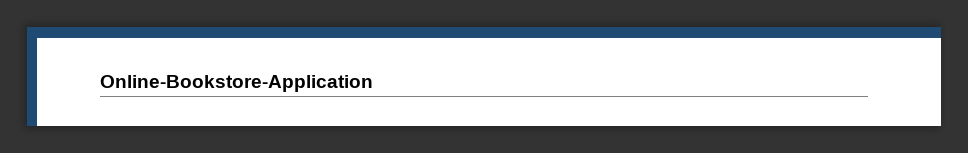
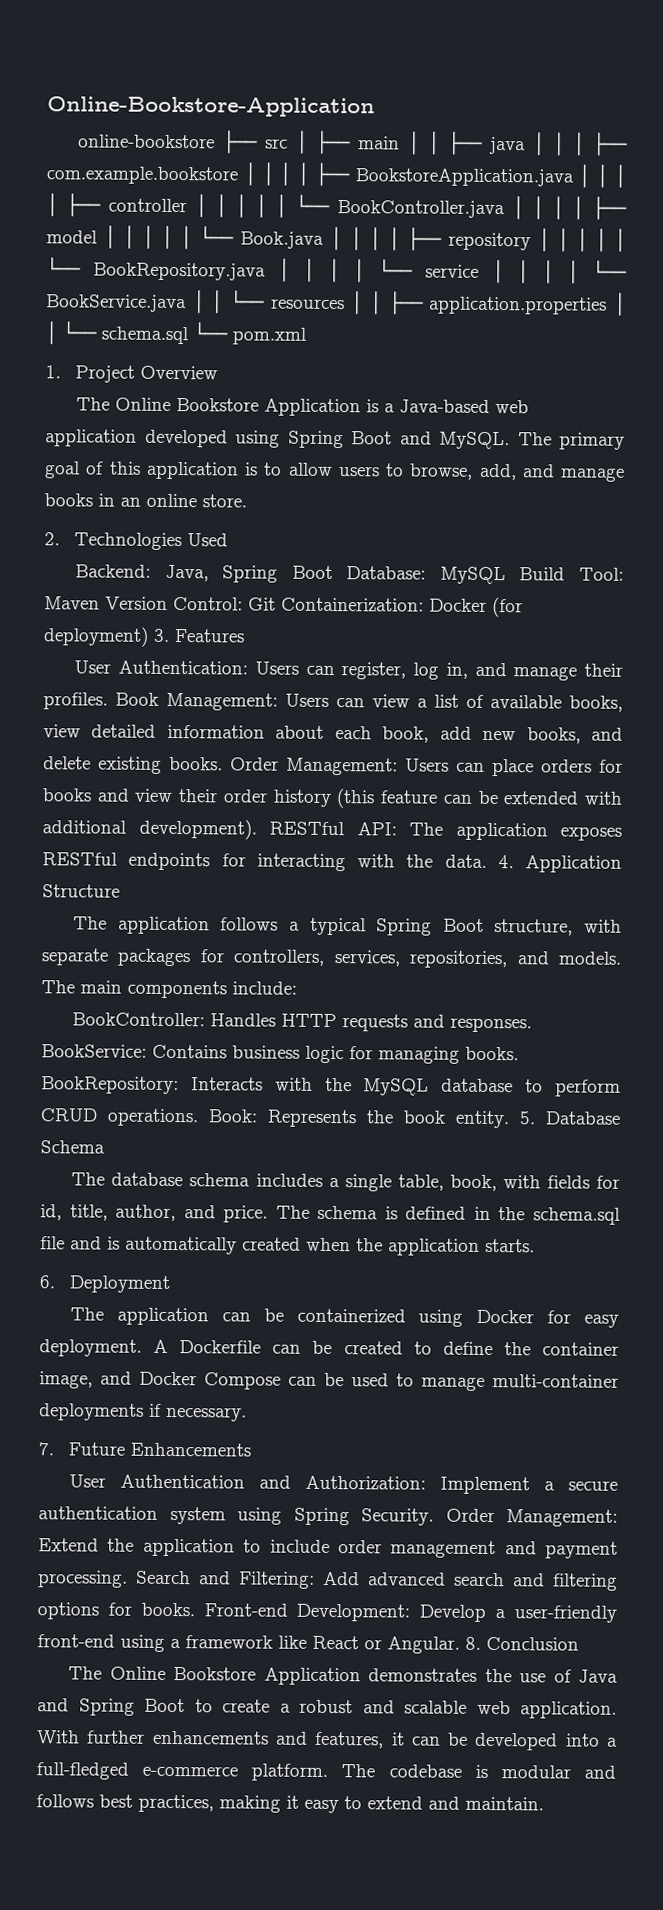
(373, 83) none -> [78,130,628,156] [46,162,627,188] [46,193,627,220] [46,225,626,252] [46,257,627,284] [46,290,626,316] [45,321,307,345] [45,365,218,383] [76,397,530,417] [45,429,625,450] [44,461,625,482] [44,493,247,508] [44,532,228,551] [75,564,624,585] [44,596,523,618] [43,626,245,647] [74,660,623,681] [43,692,623,712] [43,724,624,744] [43,756,623,777] [42,788,624,809] [42,818,622,841] [42,852,622,873] [42,884,120,898] [73,916,622,936] [41,948,622,969] [41,980,297,999] [72,1012,533,1033] [41,1044,519,1064] [41,1076,621,1097] [40,1108,621,1129] [40,1140,105,1154] [71,1172,620,1192] [40,1204,621,1225] [40,1236,535,1256] [39,1275,170,1293] [70,1307,619,1328] [39,1339,619,1357] [39,1371,619,1391] [39,1403,247,1422] [38,1442,251,1457] [69,1474,618,1495] [38,1506,618,1527] [38,1538,618,1559] [38,1570,618,1591] [37,1602,617,1623] [37,1634,579,1654] [68,1666,618,1686] [37,1698,617,1719] [37,1730,618,1751] [36,1762,616,1781] [36,1794,544,1814] // online-bookstore ├── src │ ├── main │ │ ├── java │ │ │ ├── com.example.bookstore │ │ │ │ ├── BookstoreApplication.java │ │ │ │ ├── controller │ │ │ │ │ └── BookController.java │ │ │ │ ├── model │ │ │ │ │ └── Book.java │ │ │ │ ├── repository │ │ │ │ │ └── BookRepository.java │ │ │ │ └── service │ │ │ │ └── BookService.java │ │ └── resources │ │ ├── application.properties │ │ └── schema.sql └── pom.xml // 1. Project Overview // The Online Bookstore Application is a Java-based web application developed using Spring Boot and MySQL. The primary goal of this application is to allow users to browse, add, and manage books in an online store. // 2. Technologies Used // Backend: Java, Spring Boot Database: MySQL Build Tool: Maven Version Control: Git Containerization: Docker (for deployment) 3. Features // User Authentication: Users can register, log in, and manage their profiles. Book Management: Users can view a list of available books, view detailed information about each book, add new books, and delete existing books. Order Management: Users can place orders for books and view their order history (this feature can be extended with additional development). RESTful API: The application exposes RESTful endpoints for interacting with the data. 4. Application Structure // The application follows a typical Spring Boot structure, with separate packages for controllers, services, repositories, and models. The main components include: // BookController: Handles HTTP requests and responses. BookService: Contains business logic for managing books. BookRepository: Interacts with the MySQL database to perform CRUD operations. Book: Represents the book entity. 5. Database Schema // The database schema includes a single table, book, with fields for id, title, author, and price. The schema is defined in the schema.sql file and is automatically created when the application starts. // 6. Deployment // The application can be containerized using Docker for easy deployment. A Dockerfile can be created to define the container image, and Docker Compose can be used to manage multi-container deployments if necessary. // 7. Future Enhancements // User Authentication and Authorization: Implement a secure authentication system using Spring Security. Order Management: Extend the application to include order management and payment processing. Search and Filtering: Add advanced search and filtering options for books. Front-end Development: Develop a user-friendly front-end using a framework like React or Angular. 8. Conclusion // The Online Bookstore Application demonstrates the use of Java and Spring Boot to create a robust and scalable web application. With further enhancements and features, it can be developed into a full-fledged e-commerce platform. The codebase is modular and follows best practices, making it easy to extend and maintain.

